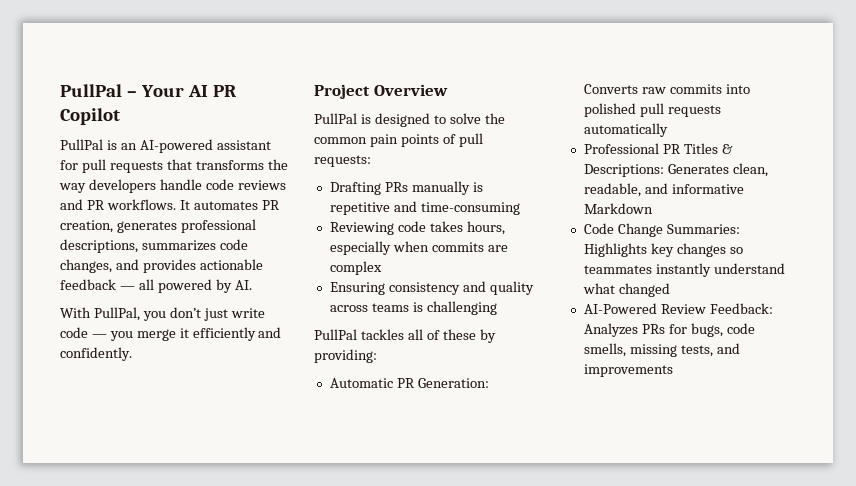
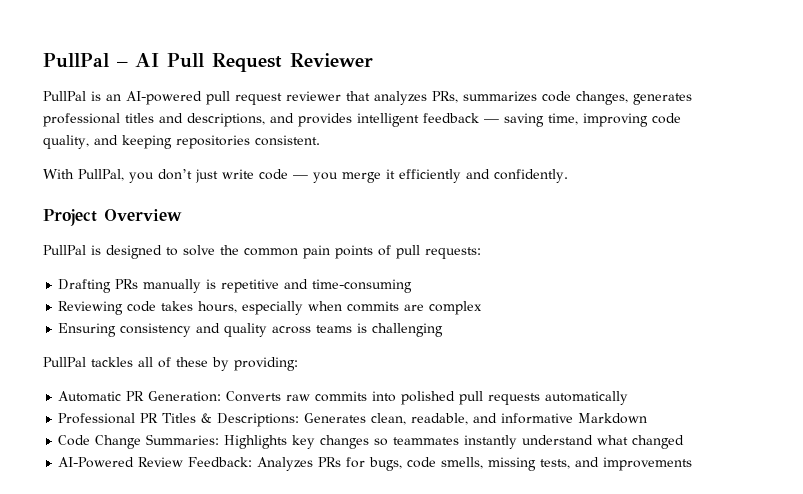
[140,85,236,97] [60,108,120,125] Your AI PR Copilot -> [135,53,373,72] AI Pull Request Reviewer
[216,140,271,150] [60,159,288,173] [59,179,286,193] [60,199,280,210] [60,219,256,233] [60,239,248,253] [60,259,112,273] assistant for pull requests that transforms the way developers handle code reviews and PR workflows. It automates PR creation, generates professional descriptions, summarizes code changes, -> [206,91,692,105] [43,113,265,127] pull request reviewer that analyzes PRs, summarizes code changes, generates professional titles and descriptions,
[199,259,263,270] actionable -> [357,113,419,127] intelligent
[138,279,252,293] all powered by AI. -> [504,113,681,127] [43,135,320,149] saving time, improving code quality, and keeping repositories consistent.

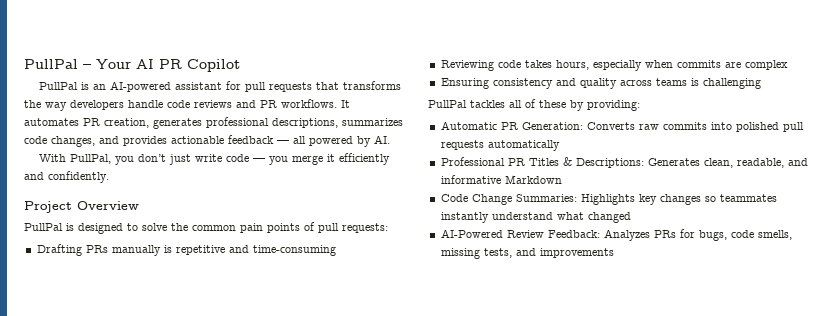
[135,53,373,72] AI Pull Request Reviewer -> [96,59,240,72] Your AI PR Copilot
[206,91,692,105] [43,113,265,127] pull request reviewer that analyzes PRs, summarizes code changes, generates professional titles and descriptions, -> [175,81,402,92] [24,99,350,111] [24,117,403,129] [24,136,95,147] assistant for pull requests that transforms the way developers handle code reviews and PR workflows. It automates PR creation, generates professional descriptions, summarizes code changes,
[357,113,419,127] intelligent -> [171,136,224,144] actionable
[504,113,681,127] [43,135,320,149] saving time, improving code quality, and keeping repositories consistent. -> [293,135,390,147] all powered by AI.

